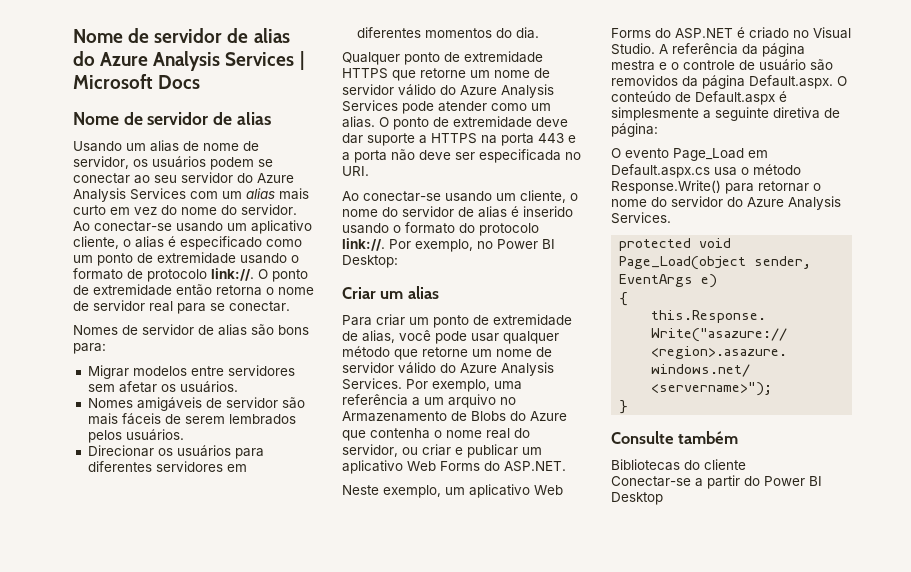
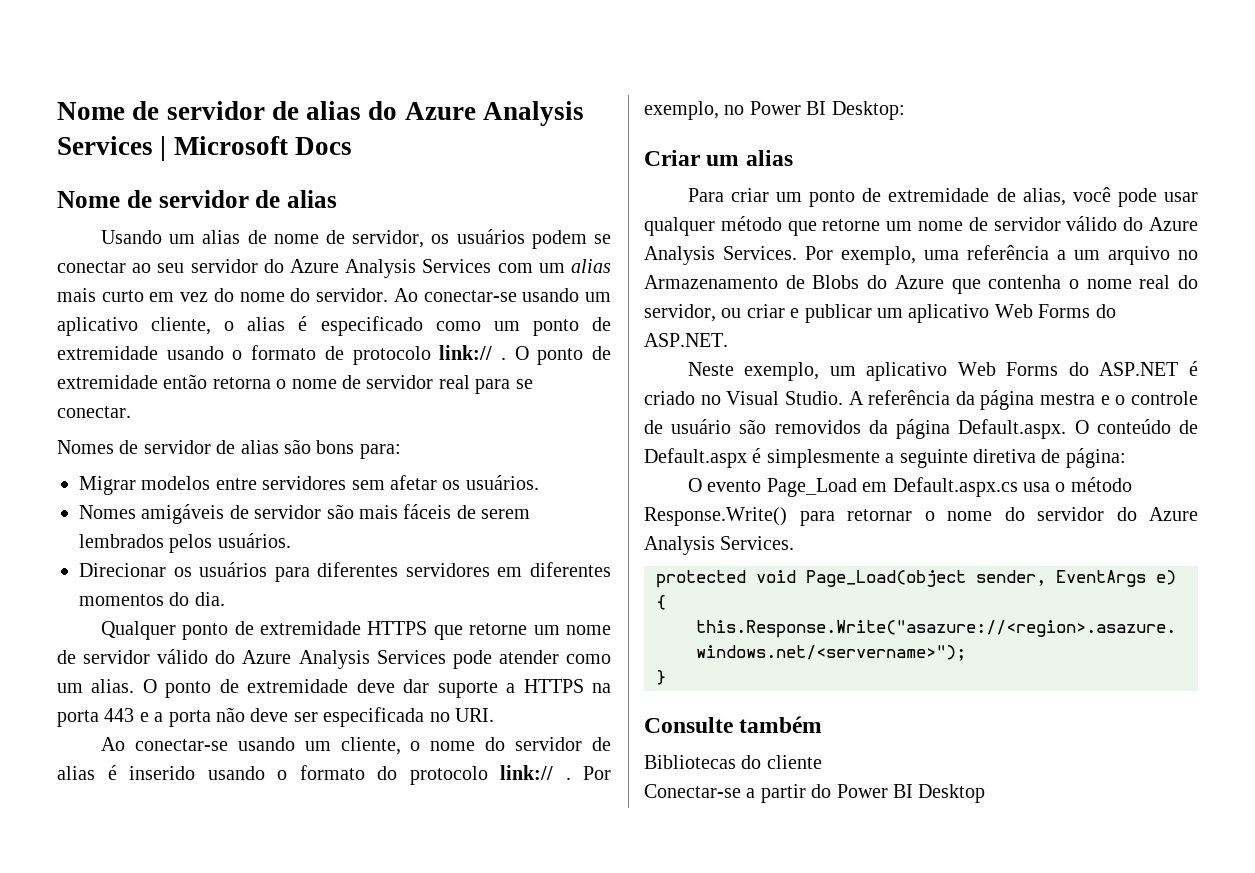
[211,268,254,281] link://. -> [439,345,506,360] link:// .
[342,238,385,251] link://. -> [500,765,571,780] link:// .

